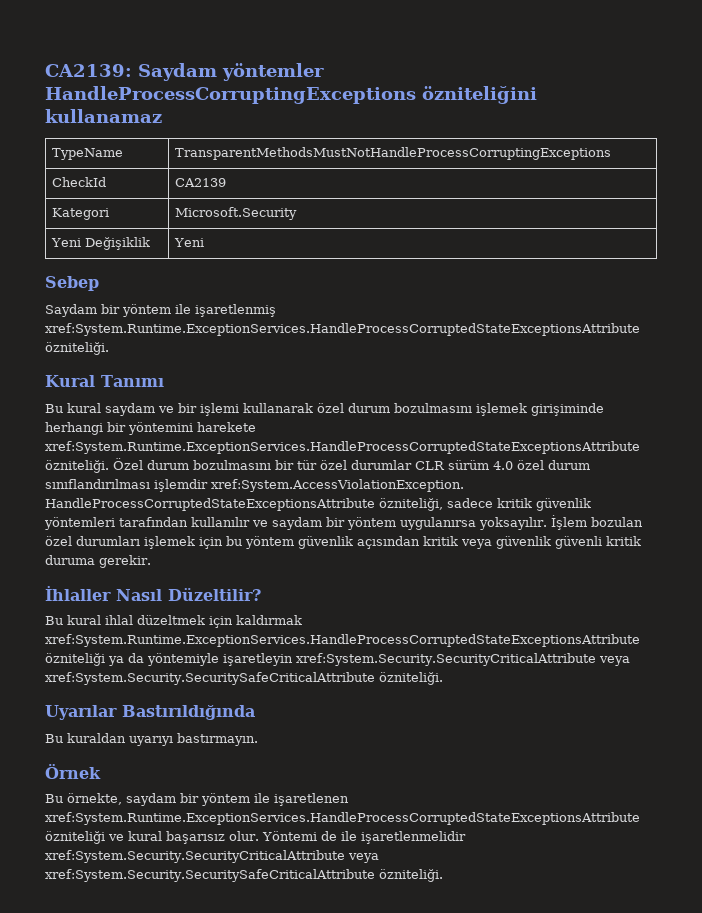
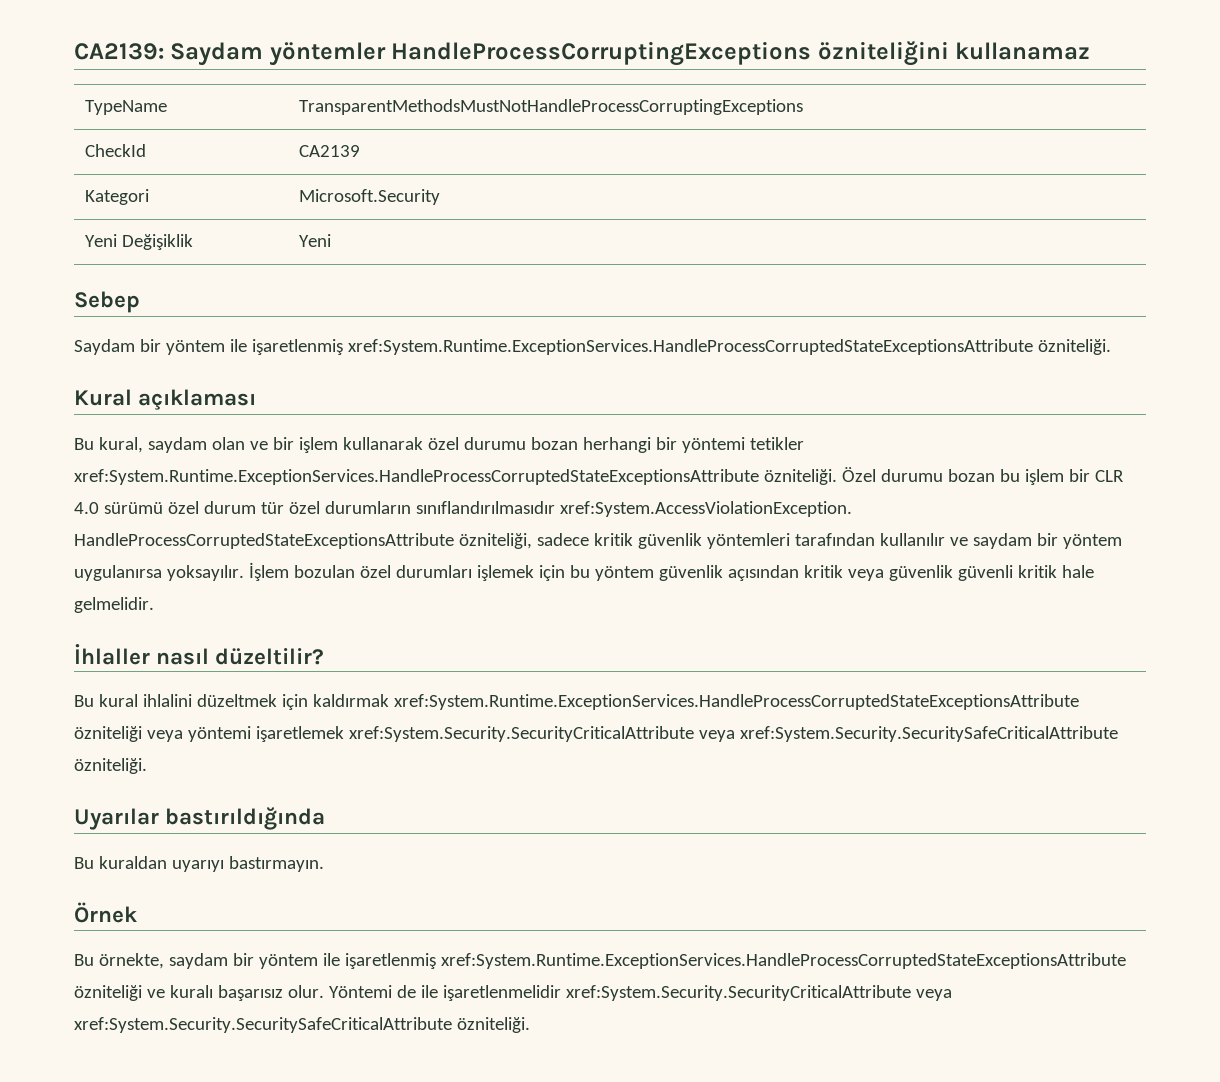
[101,375,164,387] [45,403,155,416] Tanımı // Bu kural saydam -> [138,389,257,411] [74,437,245,453] açıklaması // Bu kural, saydam olan
[200,403,239,416] işlemi -> [298,437,338,453] işlem
[348,403,604,416] [45,422,256,435] [45,441,640,454] [45,458,590,473] [45,479,208,492] durum bozulmasını işlemek girişiminde herhangi bir yöntemini harekete xref:System.Runtime.ExceptionServices.HandleProcessCorruptedStateExceptionsAttribute özniteliği. Özel durum bozulmasını bir tür özel durumlar CLR sürüm 4.0 özel durum sınıflandırılması işlemdir -> [463,437,804,453] [74,467,1124,485] [74,501,555,514] durumu bozan herhangi bir yöntemi tetikler xref:System.Runtime.ExceptionServices.HandleProcessCorruptedStateExceptionsAttribute özniteliği. Özel durumu bozan bu işlem bir CLR 4.0 sürümü özel durum tür özel durumların sınıflandırılmasıdır
[45,555,151,568] duruma gerekir. -> [1061,565,1094,578] [74,597,154,613] hale gelmelidir.
[116,588,261,601] [45,615,133,625] Nasıl Düzeltilir? // Bu kural ihlal -> [156,648,325,665] [74,694,192,707] nasıl düzeltilir? // Bu kural ihlalini
[108,653,293,666] ya da yöntemiyle işaretleyin -> [146,726,344,742] veya yöntemi işaretlemek
[122,705,255,720] Bastırıldığında -> [165,807,326,830] bastırıldığında
[274,793,349,806] işaretlenen -> [344,953,436,969] işaretlenmiş
[128,831,162,841] kural -> [169,985,213,998] kuralı

